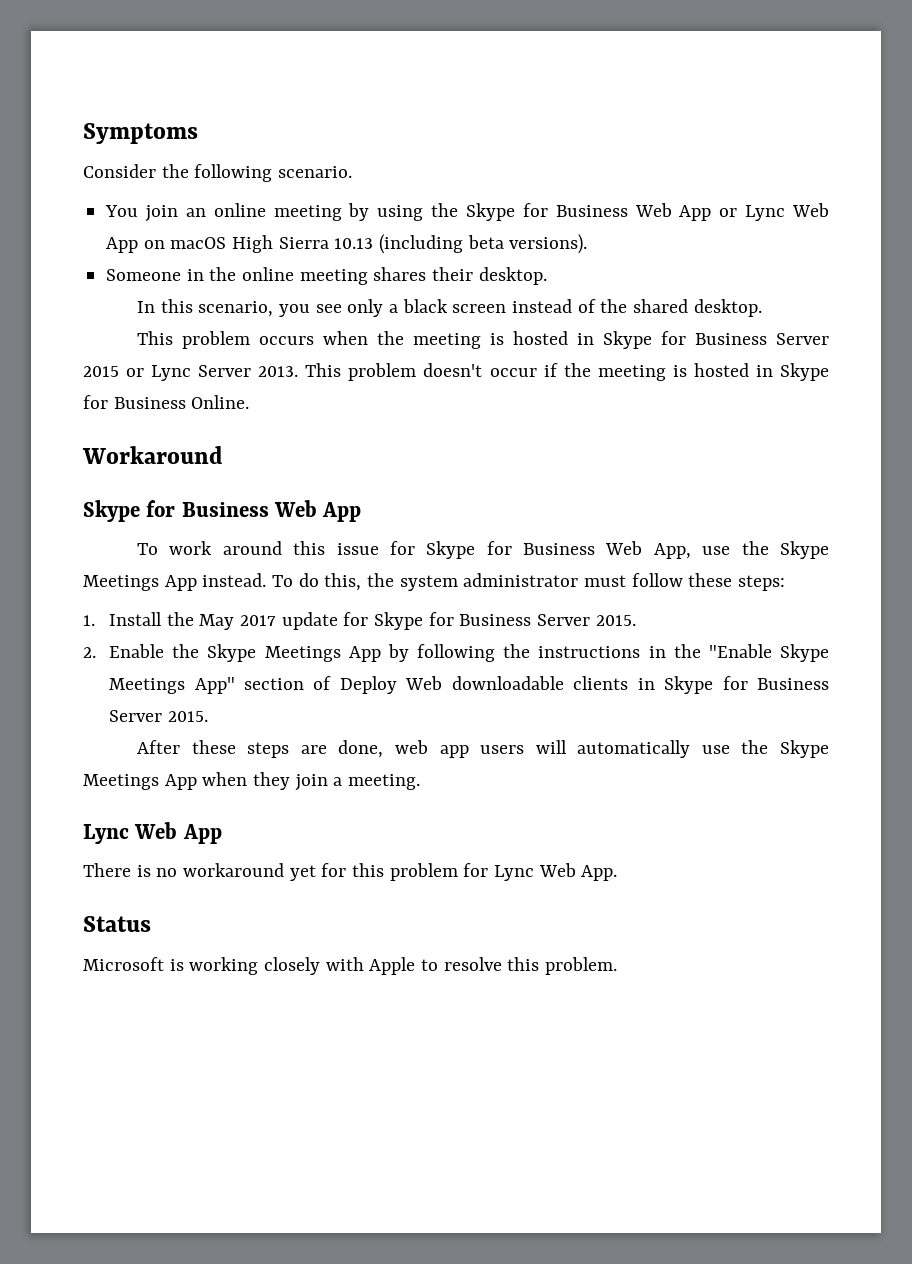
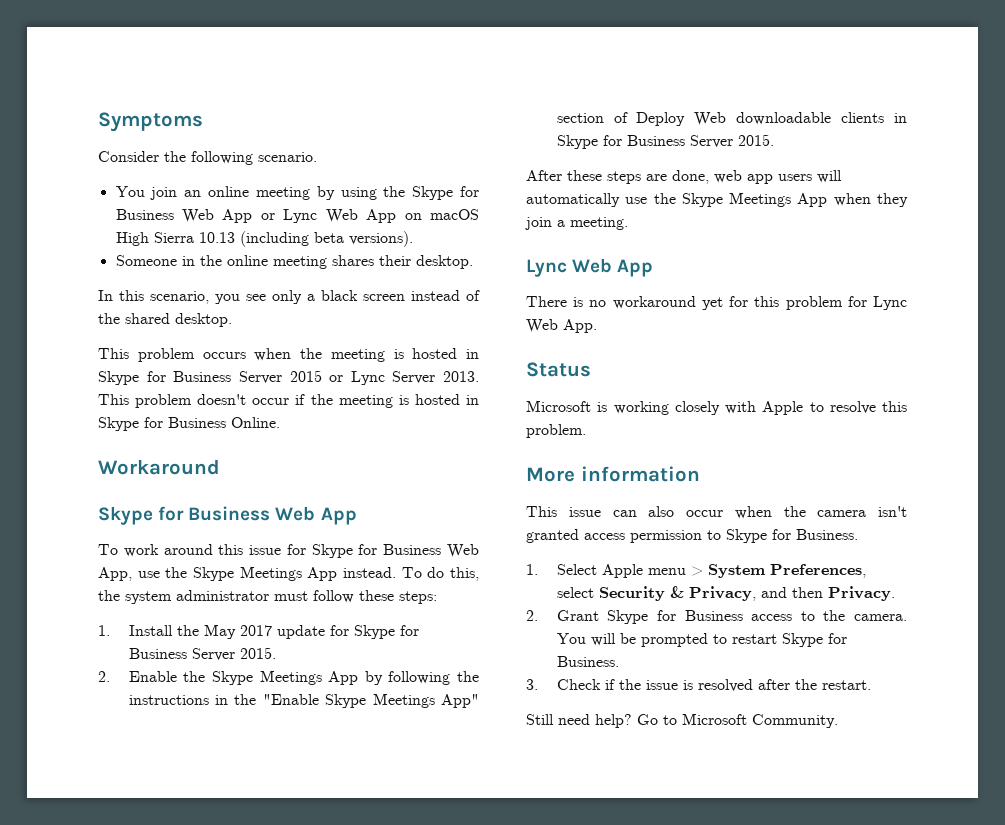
(618, 966) none -> [526,466,700,482] [526,506,907,519] [526,529,858,543] [526,564,866,578] [556,586,895,601] [526,610,907,624] [556,633,847,647] [556,656,619,667] [526,679,871,692] [526,713,838,728] // More information // This issue can also occur when the camera isn't granted access permission to Skype for Business. // 1. Select Apple menu > System Preferences, select Security & Privacy, and then Privacy. // 2. Grant Skype for Business access to the camera. You will be prompted to restart Skype for Business. // 3. Check if the issue is resolved after the restart. // Still need help? Go to Microsoft Community.

